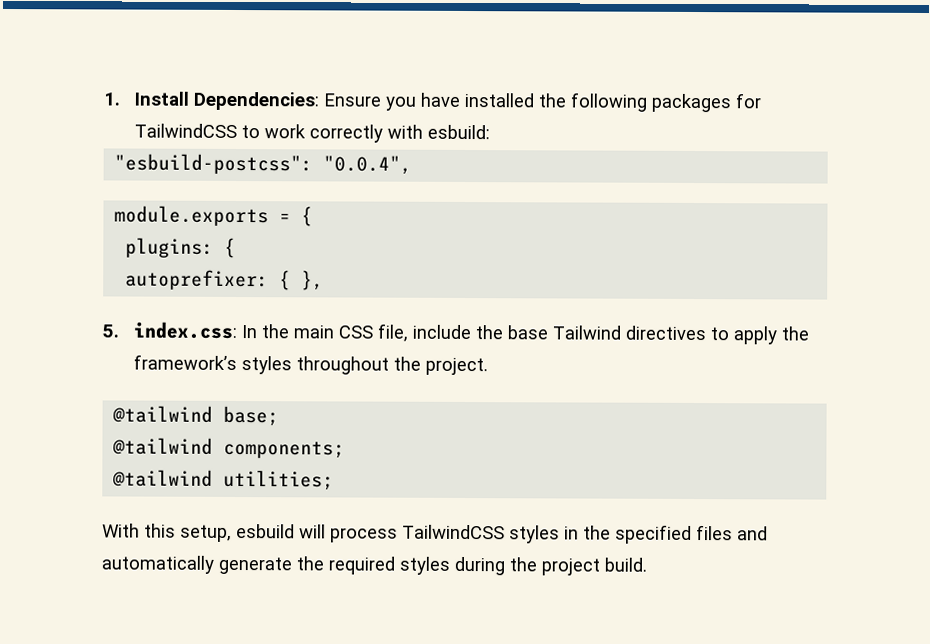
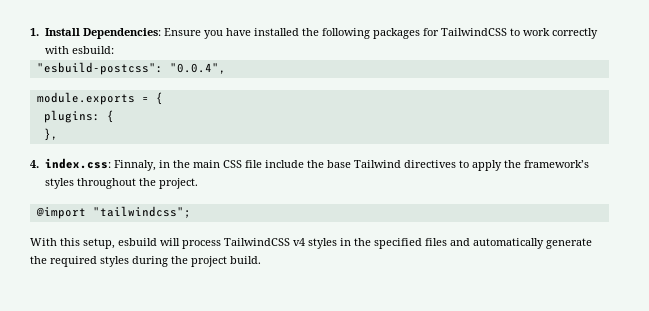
[125,269,292,291] autoprefixer: { -> (114, 116) none
[102,321,257,340] 5. index.css: In -> [30,158,171,171] 4. index.css: Finnaly, in
[376,323,408,342] file, -> [245,160,263,168] file
[112,405,280,427] [112,437,346,459] [112,469,335,491] @tailwind base; // @tailwind components; // @tailwind utilities; -> [35,206,191,219] @import "tailwindcss";
(505, 532) none -> [293,238,305,246] v4

